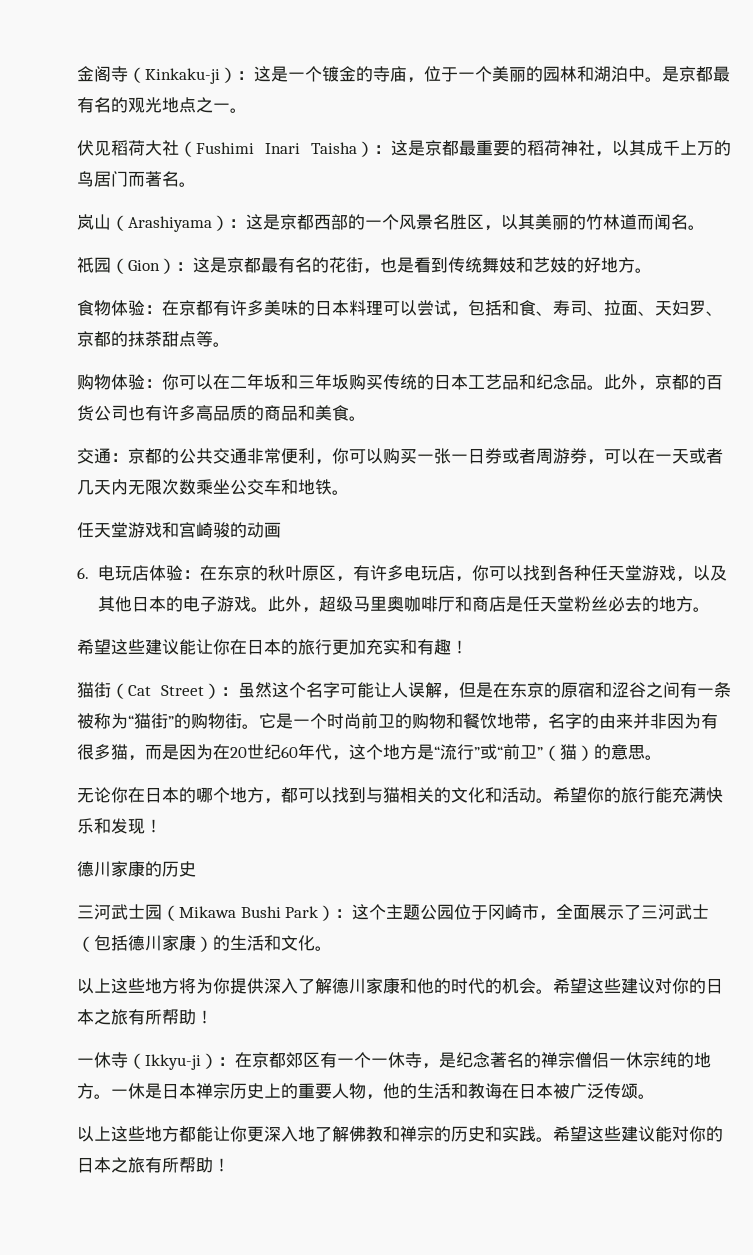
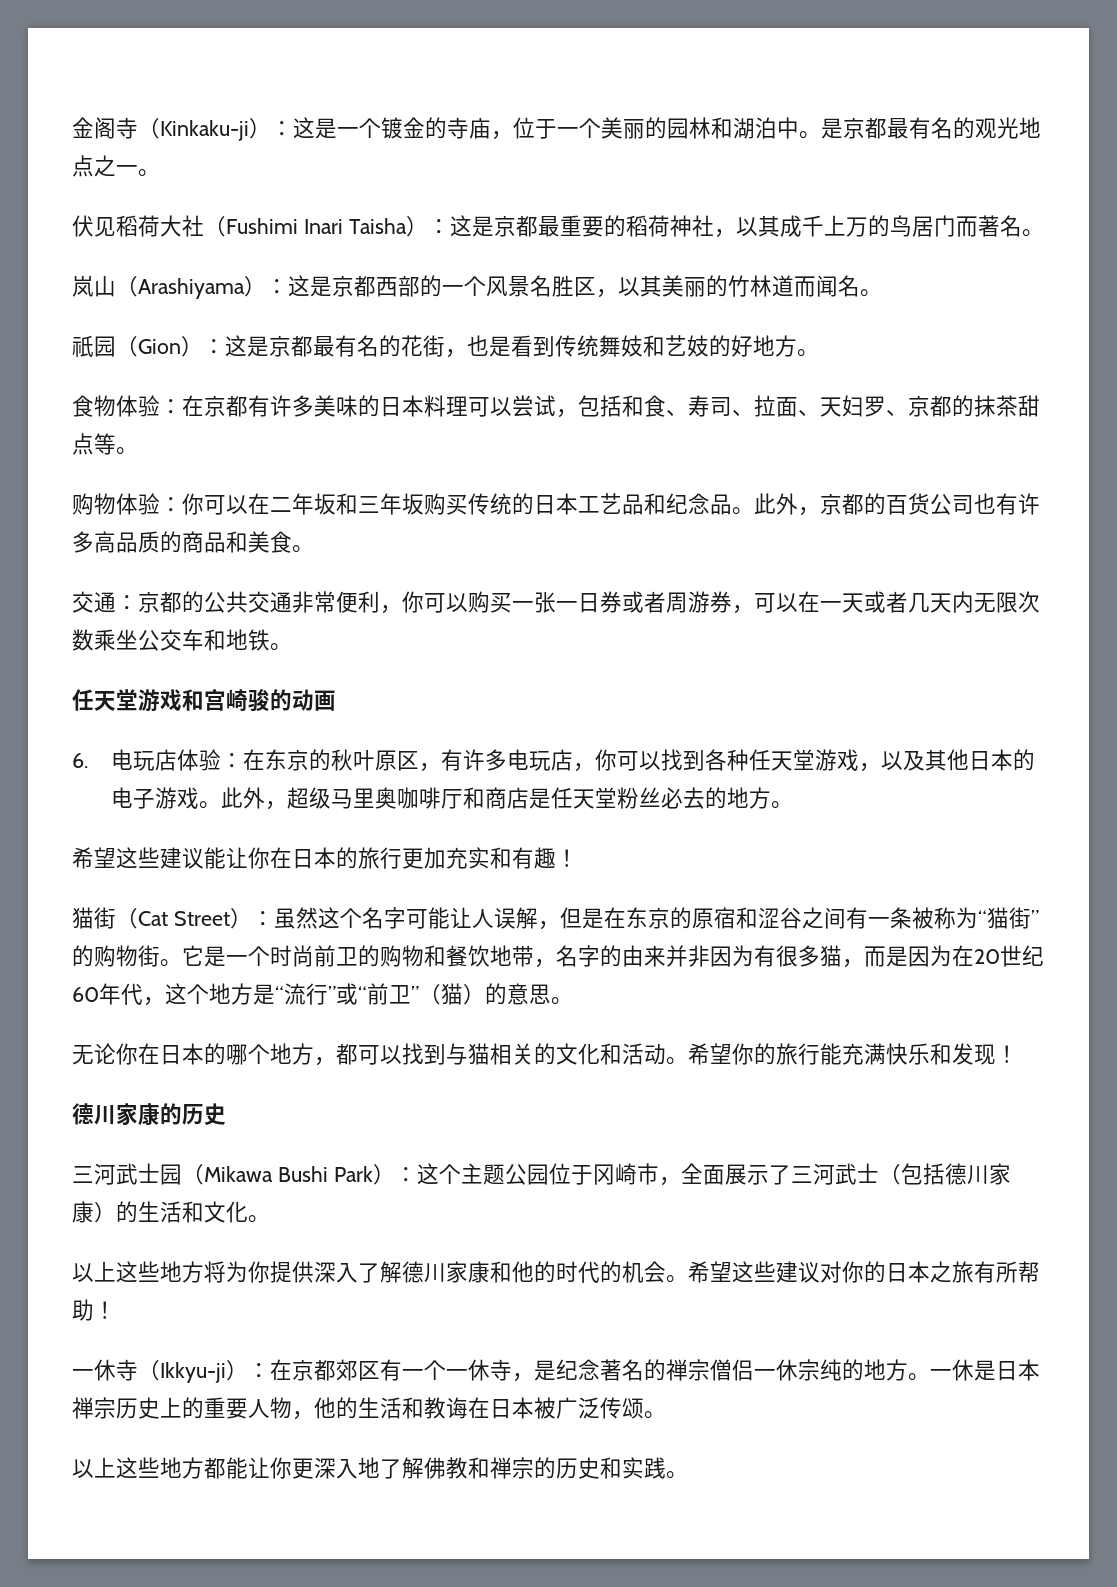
[553,1126,723,1142] [77,1157,230,1173] 希望这些建议能对你的日本之旅有所帮助！ -> (688, 1475) none

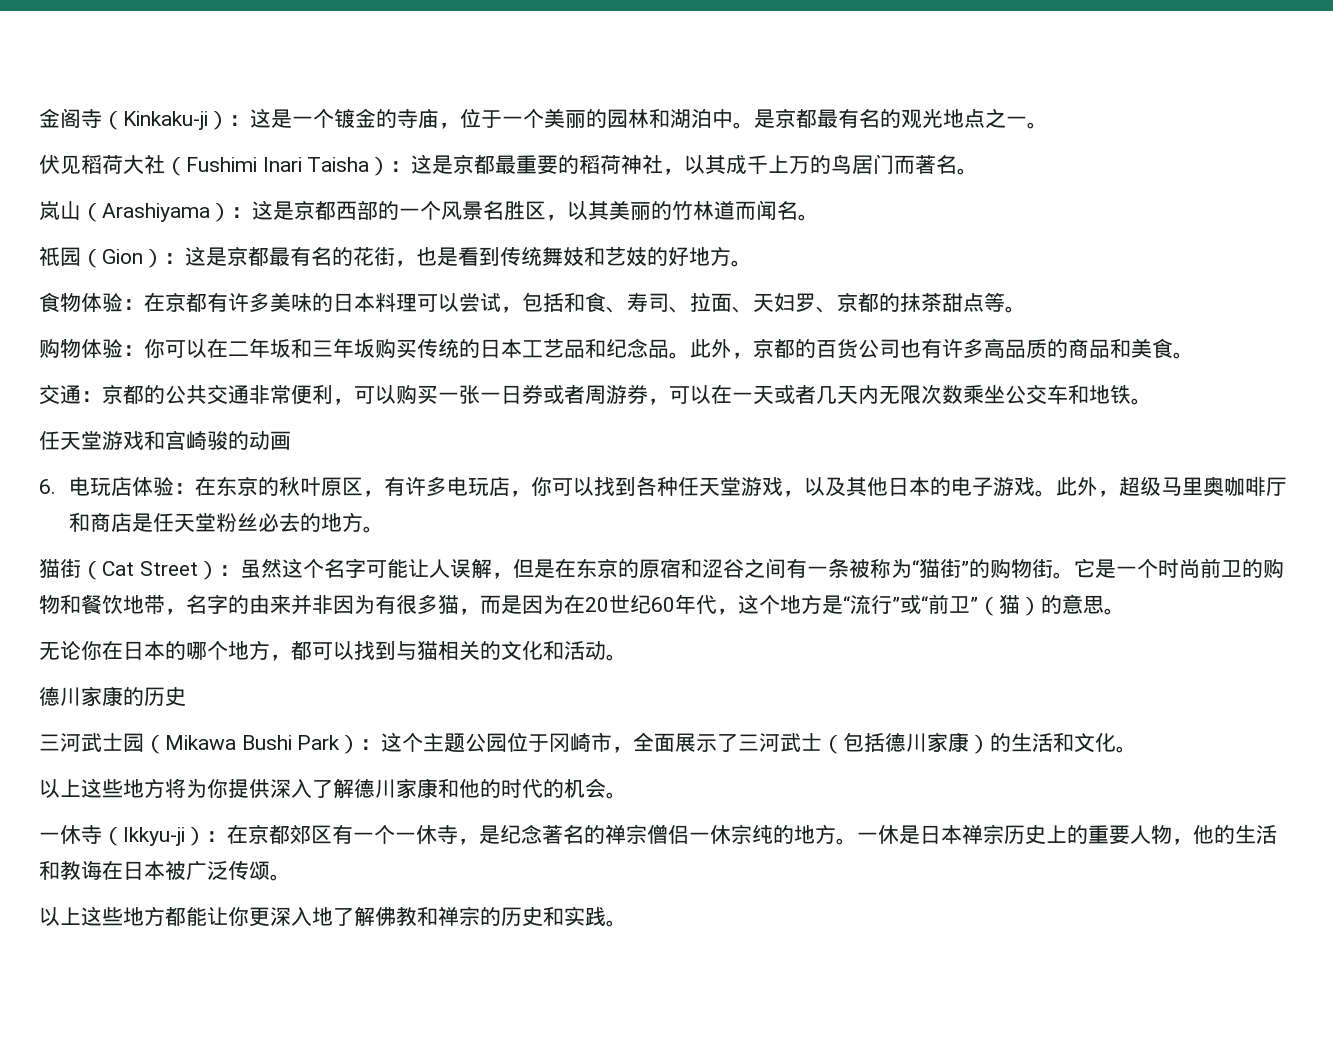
[402,591,424,613] 你 -> (354, 401) none
[72,847,578,869] // 希望这些建议能让你在日本的旅行更加充实和有趣！ -> (384, 529) none
[688,1043,1018,1065] 希望你的旅行能充满快乐和发现！ -> (627, 657) none
[688,1261,1040,1283] [72,1299,116,1321] 希望这些建议对你的日本之旅有所帮助！ -> (627, 795) none

